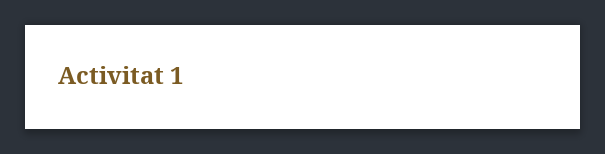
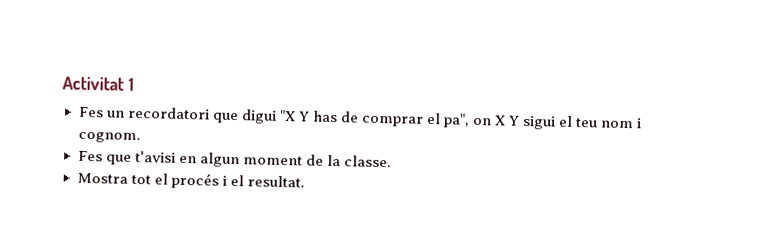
(184, 75) none -> [78,106,643,130] [77,131,141,144] [77,150,392,168] [76,172,305,189] // Fes un recordatori que digui "X Y has de comprar el pa", on X Y sigui el teu nom i cognom. // Fes que t'avisi en algun moment de la classe. // Mostra tot el procés i el resultat.

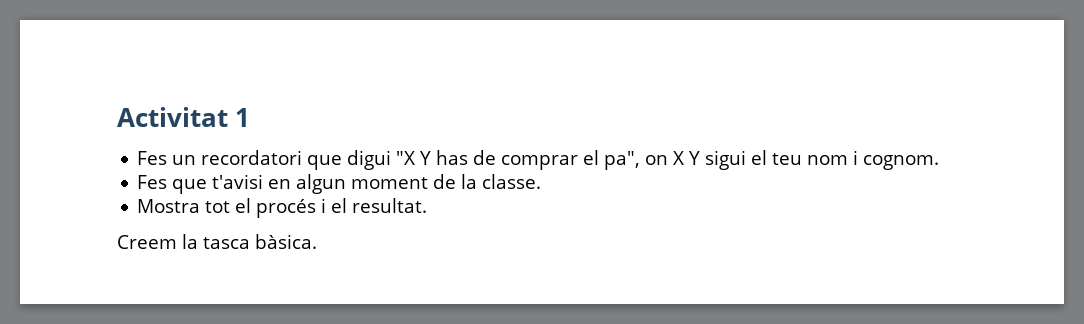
(305, 181) none -> [117,234,317,249] // Creem la tasca bàsica.

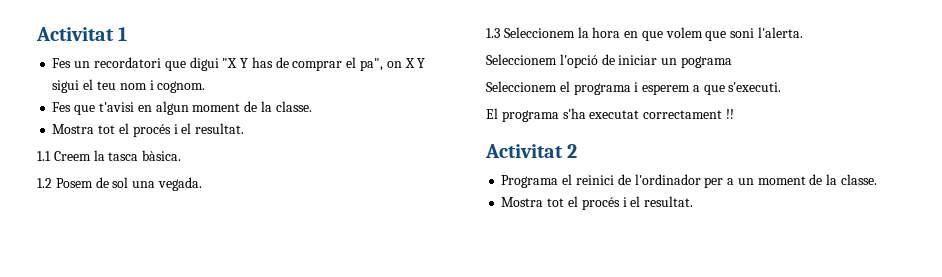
(428, 205) none -> [37,151,51,161] 1.1
(317, 241) none -> [37,177,202,191] [486,27,804,41] [486,54,732,68] [486,81,782,95] [486,108,734,122] [485,144,578,158] [501,174,877,188] [501,196,694,210] // 1.2 Posem de sol una vegada. // 1.3 Seleccionem la hora en que volem que soni l'alerta. // Seleccionem l'opció de iniciar un pograma // Seleccionem el programa i esperem a que s'executi. // El programa s'ha executat correctament !! // Activitat 2 // Programa el reinici de l'ordinador per a un moment de la classe. // Mostra tot el procés i el resultat.

